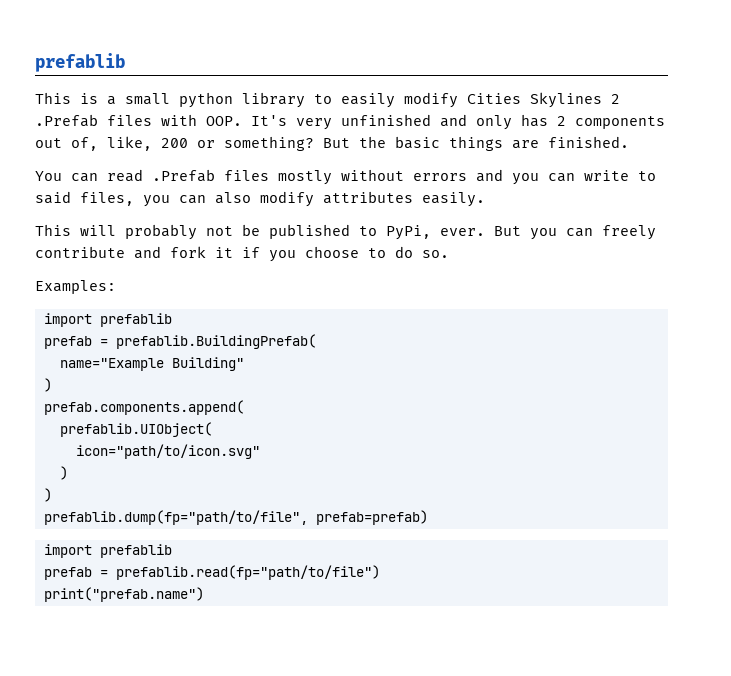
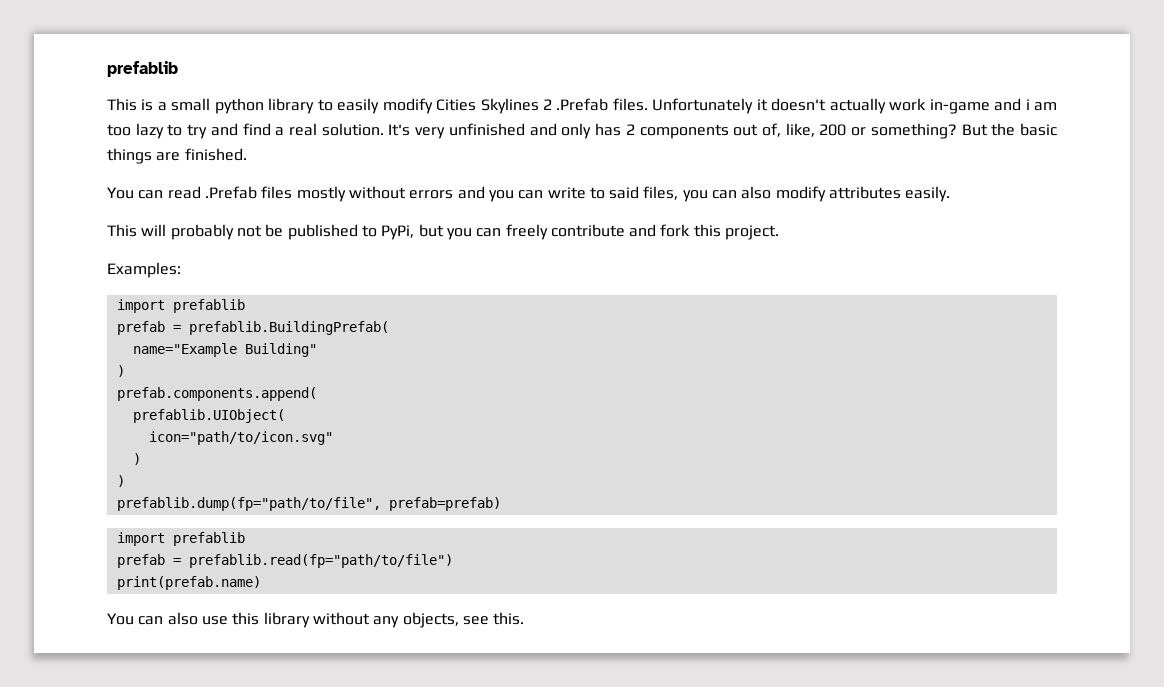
[107,114,242,126] files with OOP. -> [612,98,1058,114] [107,123,384,139] files. Unfortunately it doesn't actually work in-game and i am too lazy to try and find a real solution.
[440,226,521,236] ever. But -> [418,224,444,237] but
[215,246,449,262] it if you choose to do so. -> [693,224,780,240] this project.
[43,587,204,602] print("prefab.name") -> [116,576,261,590] [107,612,525,628] print(prefab.name) // You can also use this library without any objects, see this.

